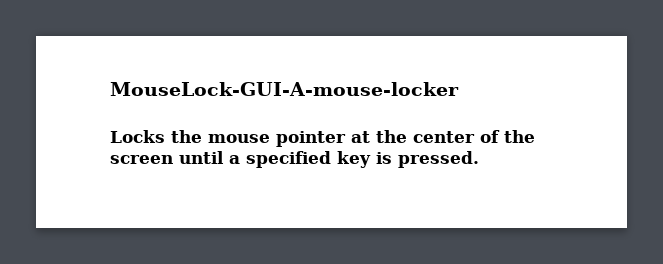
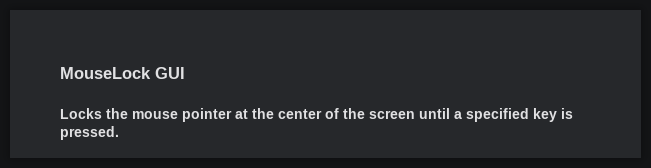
[110,82,459,96] MouseLock-GUI-A-mouse-locker -> [60,67,185,79] MouseLock GUI

